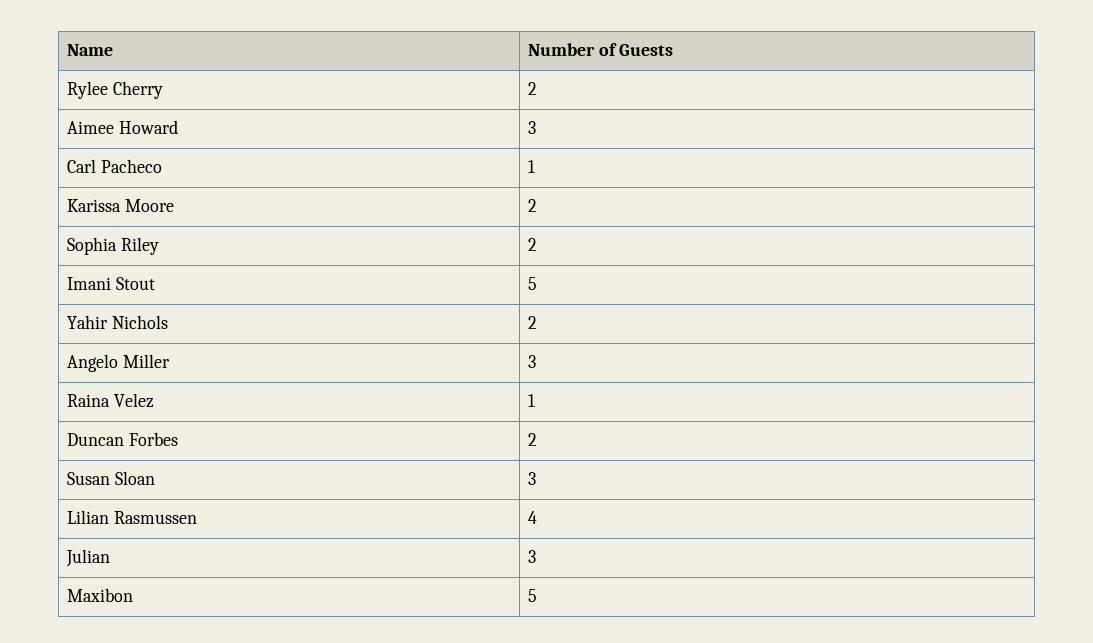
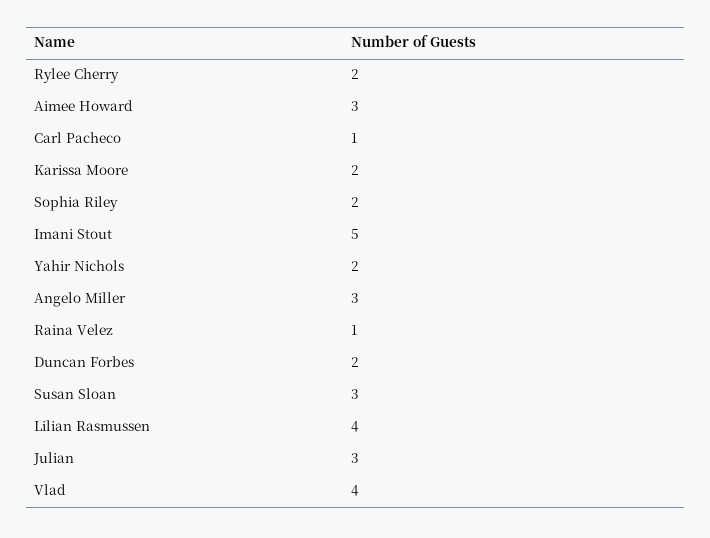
[67,588,134,602] [528,589,538,602] Maxibon | 5 -> [34,484,67,495] [351,485,360,496] Vlad | 4

